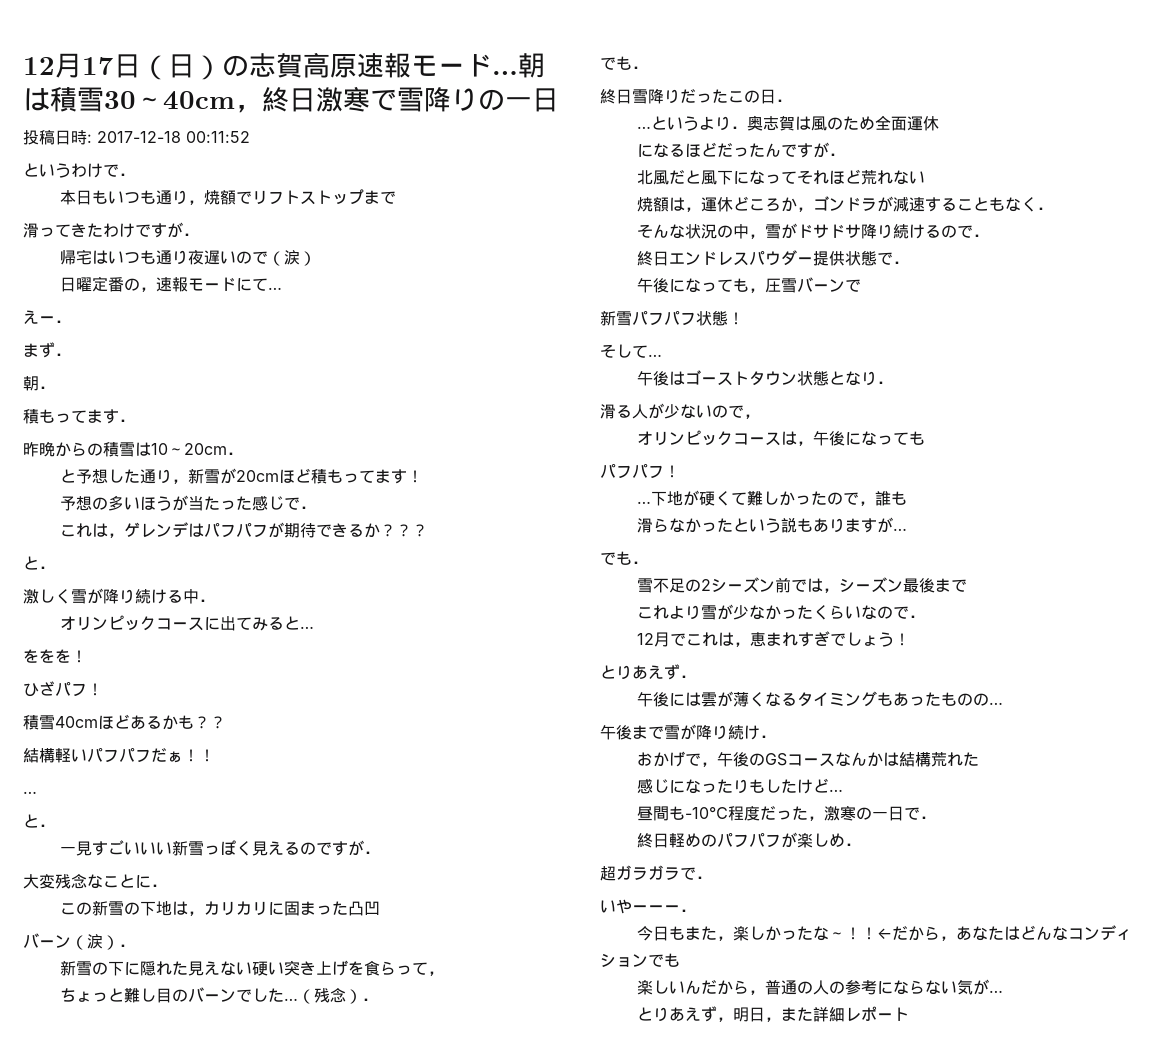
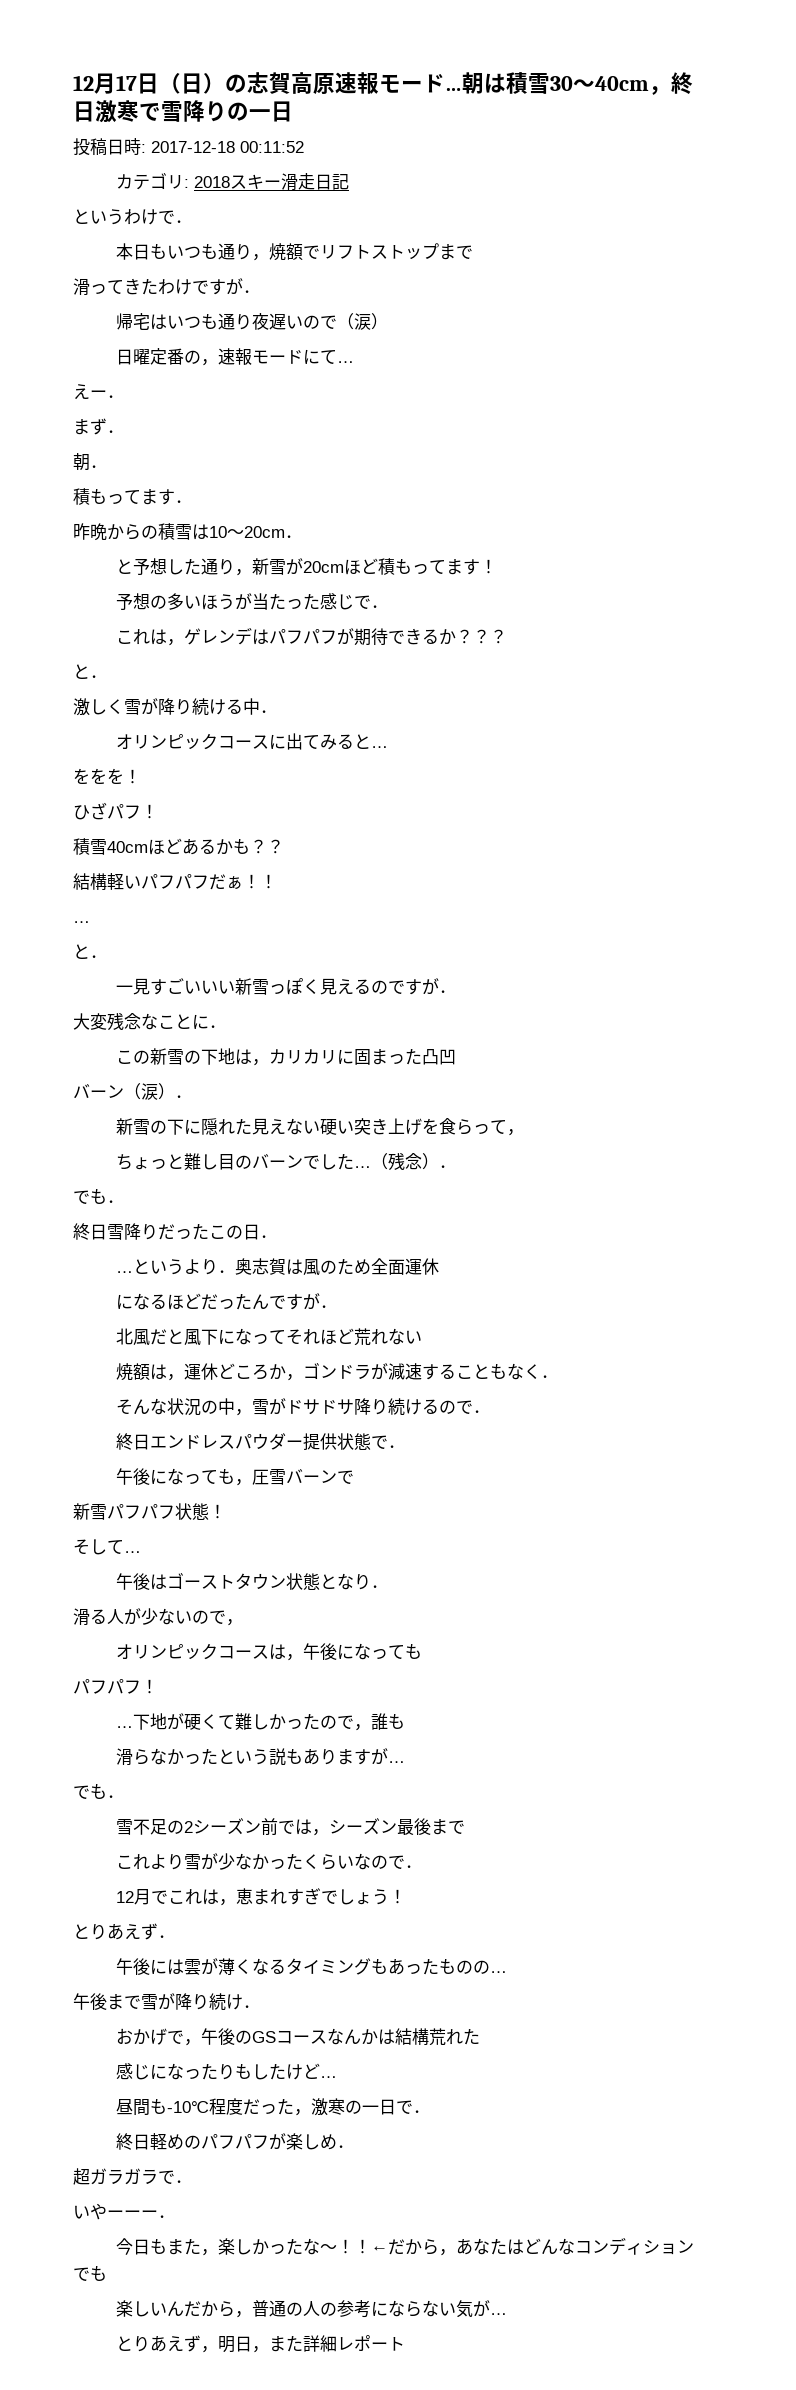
(250, 137) none -> [115,172,349,190] // カテゴリ: 2018スキー滑走日記

